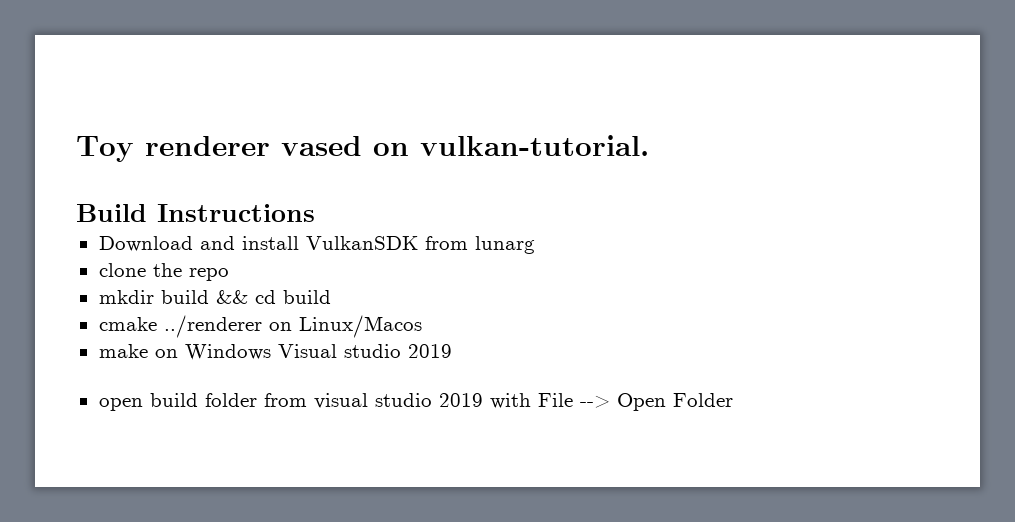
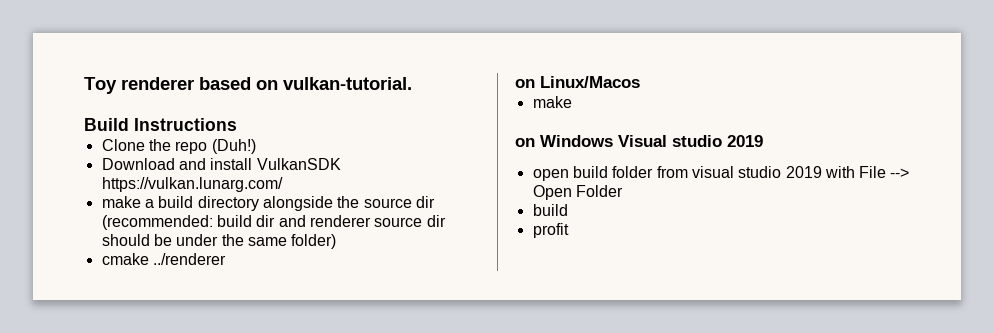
[281,136,362,156] vased -> [199,77,251,90] based
(315, 213) none -> [101,139,256,154] // Clone the repo (Duh!)
[424,236,535,254] [98,263,229,281] [98,290,331,304] from lunarg // clone the repo // mkdir build && cd build -> [101,177,283,192] [101,196,435,211] [101,215,446,230] [101,234,337,249] https://vulkan.lunarg.com/ // make a build directory alongside the source dir (recommended: build dir and renderer source dir should be under the same folder)
(262, 326) none -> (226, 259) //
(148, 351) none -> (572, 102) //
(733, 400) none -> [532,204,568,216] [532,223,569,238] // build // profit

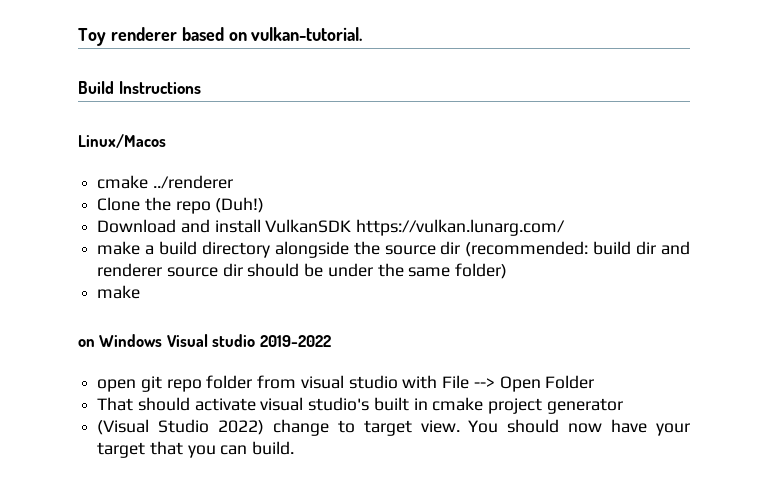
(237, 124) none -> [78,134,166,148] [97,175,233,189] // Linux/Macos // cmake ../renderer
[101,253,226,265] [515,76,640,88] // cmake ../renderer // on Linux/Macos -> (508, 271) none
[727,135,763,147] 2019 -> [259,335,331,347] 2019-2022
[572,166,608,178] build -> [140,376,202,392] git repo
[785,166,822,178] 2019 -> (398, 382) none
[532,204,568,216] [532,223,569,238] build // profit -> [97,397,623,414] [97,419,690,436] [97,441,295,458] That should activate visual studio's built in cmake project generator // (Visual Studio 2022) change to target view. You should now have your target that you can build.

